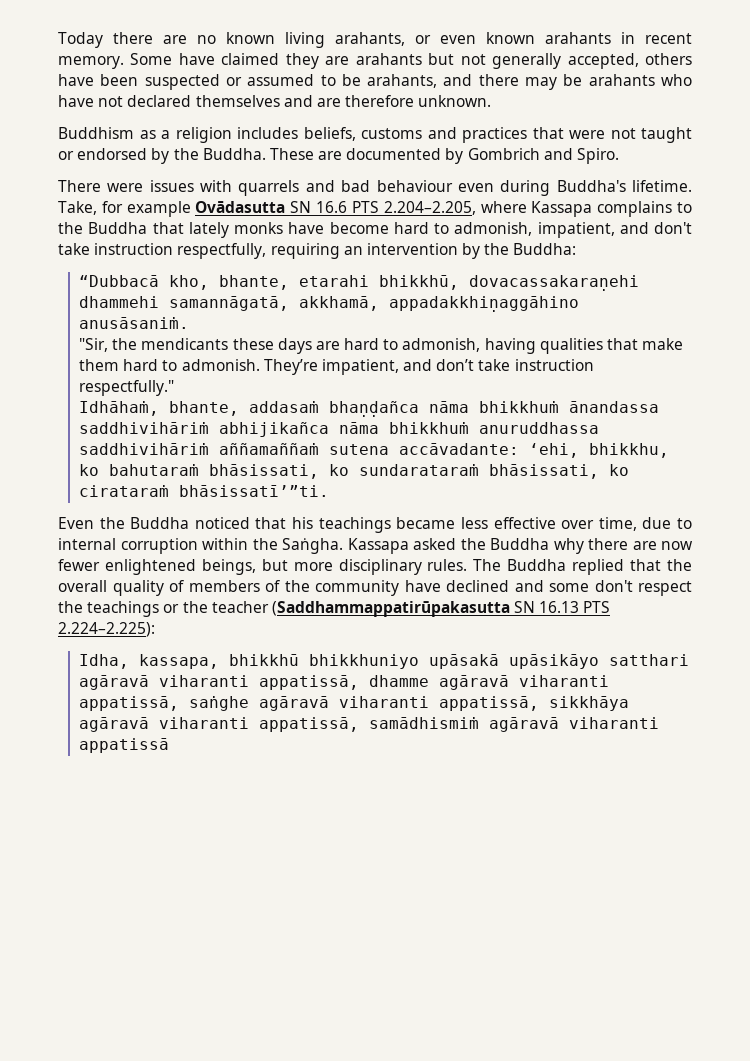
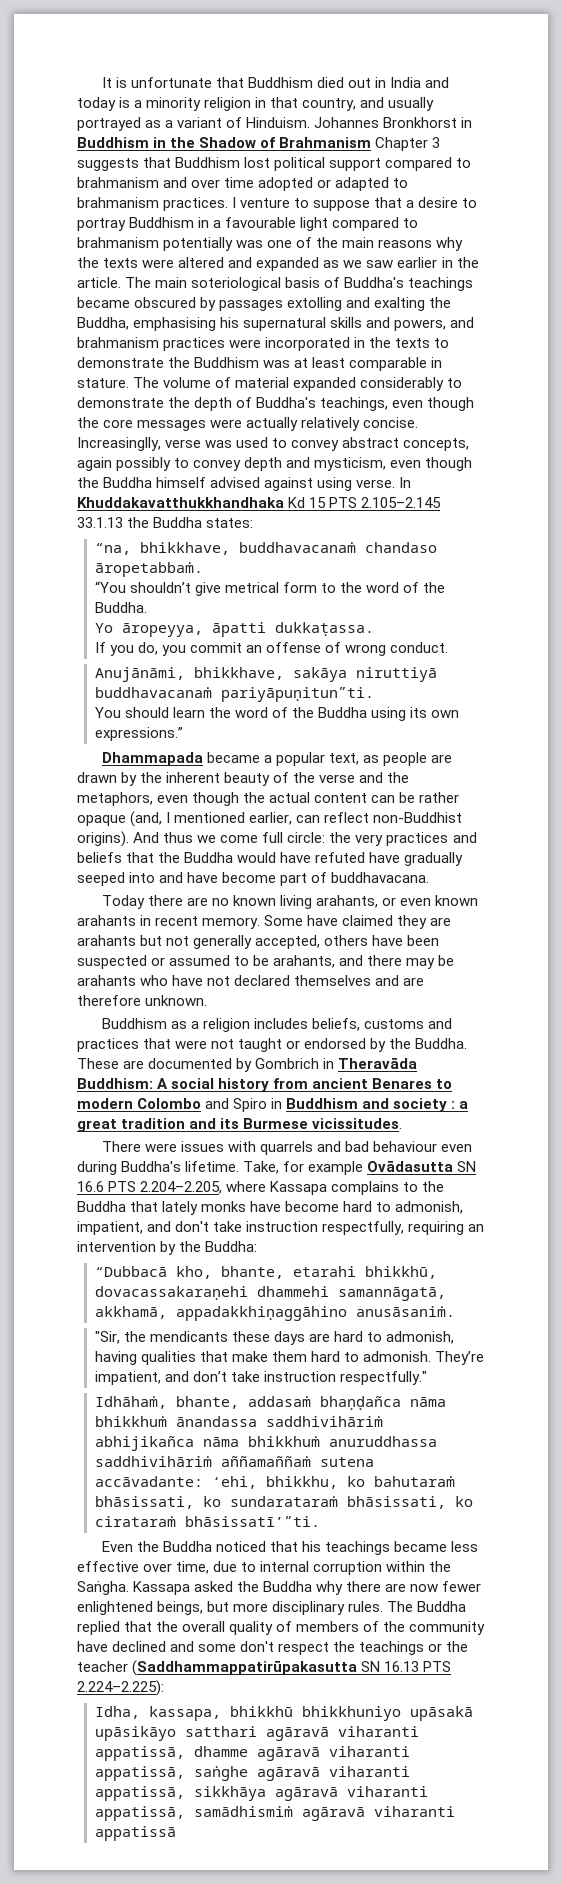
(58, 40) none -> [101,77,450,88] [77,97,435,111] [77,117,473,131] [77,137,441,151] [77,157,472,171] [77,177,409,191] [77,197,478,211] [77,217,419,231] [77,237,464,251] [77,257,479,271] [77,277,474,291] [77,297,452,311] [77,317,475,331] [77,337,450,351] [77,357,443,371] [77,377,463,391] [77,397,475,411] [77,417,419,431] [77,437,470,451] [77,457,473,471] [77,477,412,491] [77,497,442,508] [77,517,254,528] [94,542,437,555] [94,562,203,577] [94,581,446,596] [94,602,147,613] [94,622,374,637] [94,642,449,656] [94,667,437,682] [94,687,374,702] [94,707,460,721] [94,727,183,741] [101,752,452,766] [77,772,410,786] [77,792,460,806] [77,811,463,827] [77,831,477,847] [77,852,464,866] [77,872,430,886] It is unfortunate that Buddhism died out in India and today is a minority religion in that country, and usually portrayed as a variant of Hinduism. Johannes Bronkhorst in Buddhism in the Shadow of Brahmanism Chapter 3 suggests that Buddhism lost political support compared to brahmanism and over time adopted or adapted to brahmanism practices. I venture to suppose that a desire to portray Buddhism in a favourable light compared to brahmanism potentially was one of the main reasons why the texts were altered and expanded as we saw earlier in the article. The main soteriological basis of Buddha's teachings became obscured by passages extolling and exalting the Buddha, emphasising his supernatural skills and powers, and brahmanism practices were incorporated in the texts to demonstrate the Buddhism was at least comparable in stature. The volume of material expanded considerably to demonstrate the depth of Buddha's teachings, even though the core messages were actually relatively concise. Increasinglly, verse was used to convey abstract concepts, again possibly to convey depth and mysticism, even though the Buddha himself advised against using verse. In Khuddakavatthukkhandhaka Kd 15 PTS 2.105–2.145 33.1.13 the Buddha states: // “na, bhikkhave, buddhavacanaṁ chandaso āropetabbaṁ. // “You shouldn’t give metrical form to the word of the Buddha. // Yo āropeyya, āpatti dukkaṭassa. // If you do, you commit an offense of wrong conduct. // Anujānāmi, bhikkhave, sakāya niruttiyā buddhavacanaṁ pariyāpuṇitun”ti. // You should learn the word of the Buddha using its own expressions.” // Dhammapada became a popular text, as people are drawn by the inherent beauty of the verse and the metaphors, even though the actual content can be rather opaque (and, I mentioned earlier, can reflect non-Buddhist origins). And thus we come full circle: the very practices and beliefs that the Buddha would have refuted have gradually seeped into and have become part of buddhavacana. //
[543,148,620,164] and Spiro. -> [323,1058,418,1069] [77,1078,453,1092] [77,1098,469,1112] [77,1118,403,1132] in Theravāda Buddhism: A social history from ancient Benares to modern Colombo and Spiro in Buddhism and society : a great tradition and its Burmese vicissitudes.

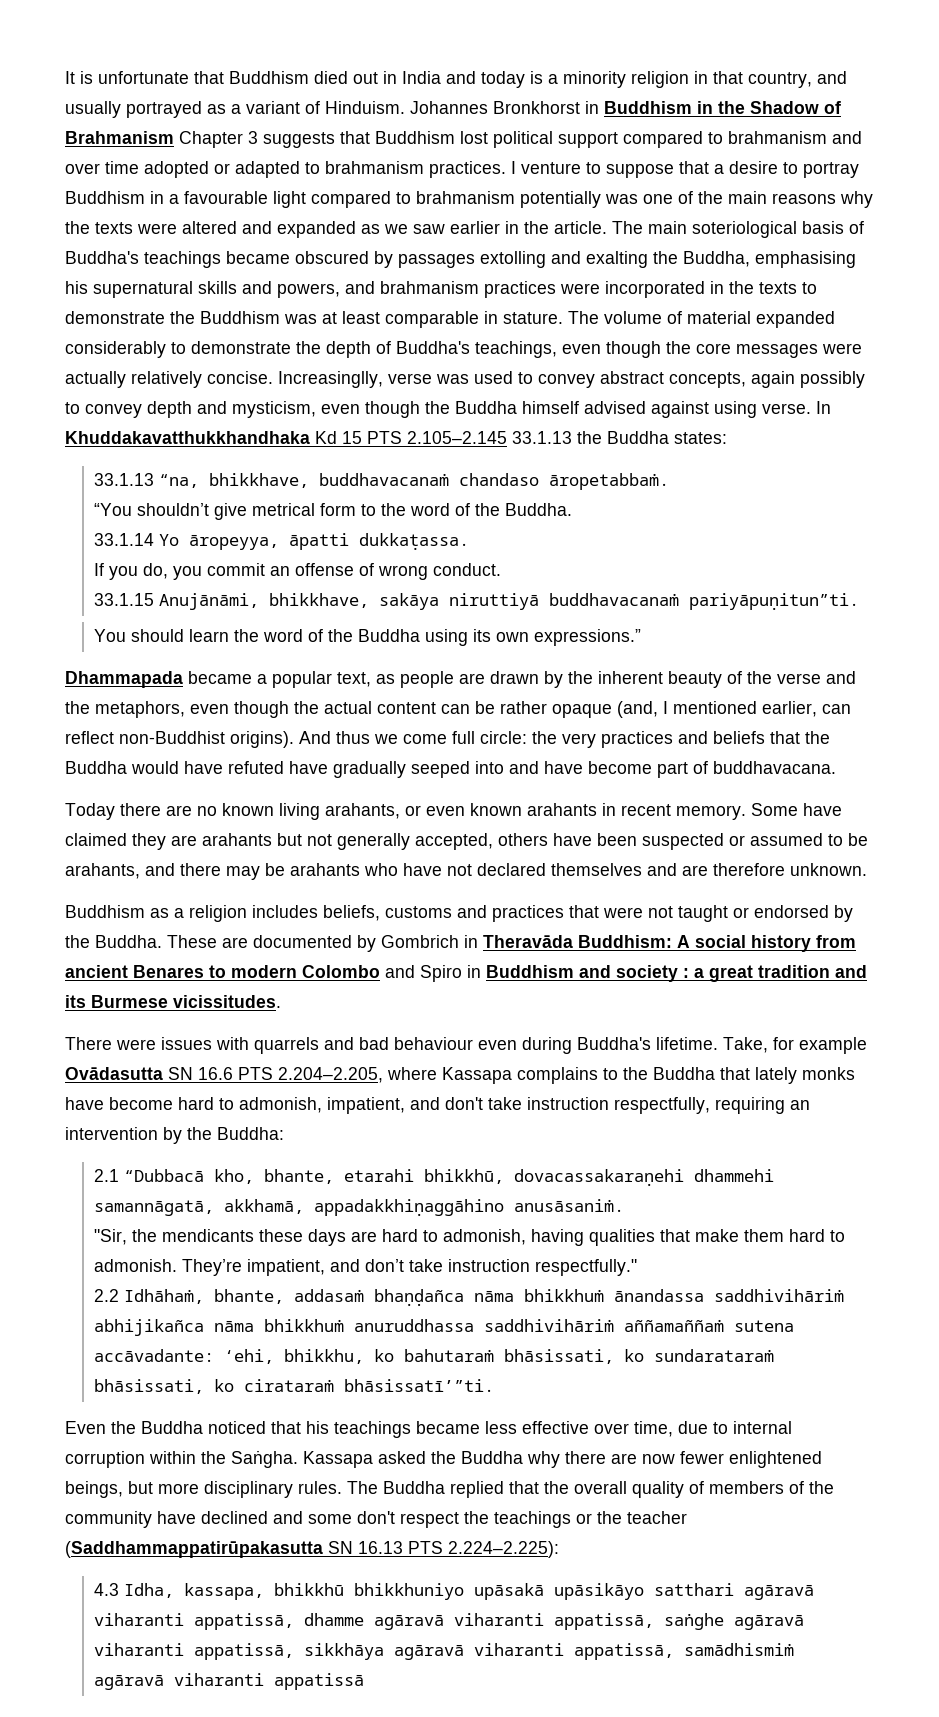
(254, 523) none -> [94,473,155,486] 33.1.13
(147, 607) none -> [94,533,155,546] 33.1.14
(449, 647) none -> [94,593,155,606] 33.1.15
(258, 1246) none -> [94,1169,120,1182] 2.1
(428, 1378) none -> [94,1289,120,1302] 2.2
(164, 1688) none -> [94,1583,120,1596] 4.3

